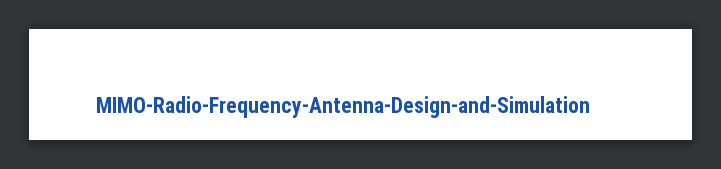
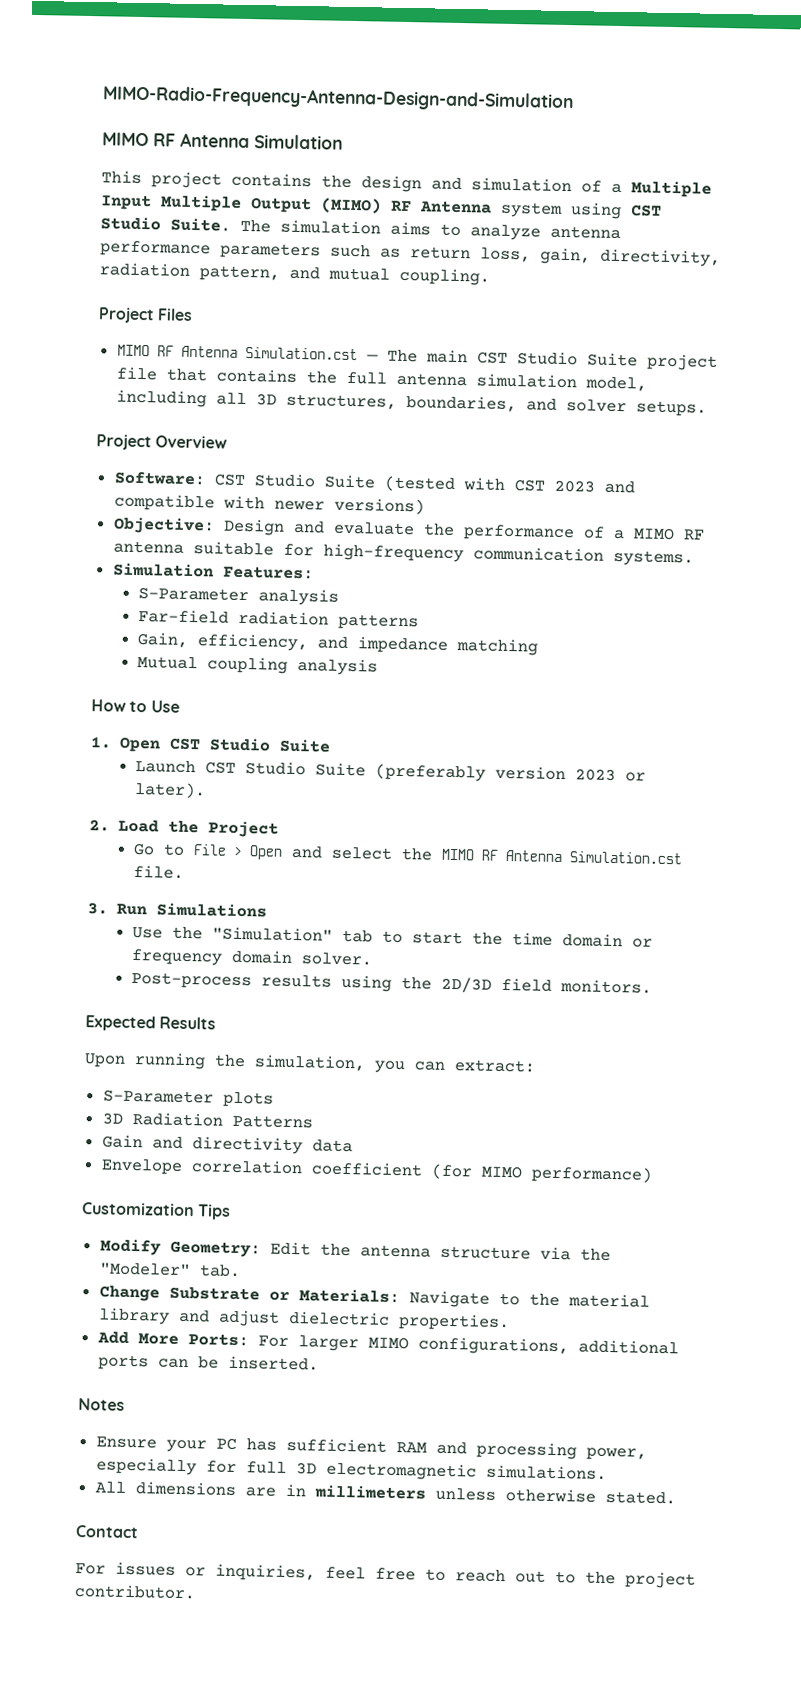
(590, 107) none -> [102,132,343,150] [101,170,712,198] [100,194,662,220] [100,216,621,241] [100,240,721,267] [99,262,490,286] [98,307,194,324] [116,344,718,371] [115,366,647,392] [115,389,707,417] [96,434,228,451] [113,471,635,494] [113,493,425,515] [112,516,705,542] [112,540,694,567] [112,562,314,580] [137,587,339,606] [137,608,419,631] [136,631,538,656] [136,655,378,676] [91,699,180,713] [90,736,331,753] [134,759,646,782] [133,781,206,799] [89,819,279,838] [132,842,682,865] [132,864,184,879] [87,902,267,918] [131,926,653,948] [130,948,372,966] [130,971,652,994] [85,1015,217,1032] [84,1052,535,1074] [102,1089,274,1108] [101,1111,313,1129] [101,1134,353,1155] [100,1158,652,1184] [82,1202,232,1220] [99,1238,611,1262] [98,1262,241,1278] [98,1285,650,1308] [97,1307,510,1332] [96,1331,679,1356] [97,1354,319,1371] [78,1398,125,1411] [95,1436,647,1461] [95,1457,607,1481] [94,1481,676,1505] [75,1525,139,1539] [75,1561,696,1589] [74,1583,196,1600] // MIMO RF Antenna Simulation // This project contains the design and simulation of a Multiple Input Multiple Output (MIMO) RF Antenna system using CST Studio Suite. The simulation aims to analyze antenna performance parameters such as return loss, gain, directivity, radiation pattern, and mutual coupling. // Project Files // MIMO RF Antenna Simulation.cst — The main CST Studio Suite project file that contains the full antenna simulation model, including all 3D structures, boundaries, and solver setups. // Project Overview // Software: CST Studio Suite (tested with CST 2023 and compatible with newer versions) // Objective: Design and evaluate the performance of a MIMO RF antenna suitable for high-frequency communication systems. // Simulation Features: // S-Parameter analysis // Far-field radiation patterns // Gain, efficiency, and impedance matching // Mutual coupling analysis // How to Use // 1. Open CST Studio Suite // Launch CST Studio Suite (preferably version 2023 or later). // 2. Load the Project // Go to File > Open and select the MIMO RF Antenna Simulation.cst file. // 3. Run Simulations // Use the "Simulation" tab to start the time domain or frequency domain solver. // Post-process results using the 2D/3D field monitors. // Expected Results // Upon running the simulation, you can extract: // S-Parameter plots // 3D Radiation Patterns // Gain and directivity data // Envelope correlation coefficient (for MIMO performance) // Customization Tips // Modify Geometry: Edit the antenna structure via the "Modeler" tab. // Change Substrate or Materials: Navigate to the material library and adjust dielectric properties. // Add More Ports: For larger MIMO configurations, additional ports can be inserted. // Notes // Ensure your PC has sufficient RAM and processing power, especially for full 3D electromagnetic simulations. // All dimensions are in millimeters unless otherwise stated. // Contact // For issues or inquiries, feel free to reach out to the project contributor.

